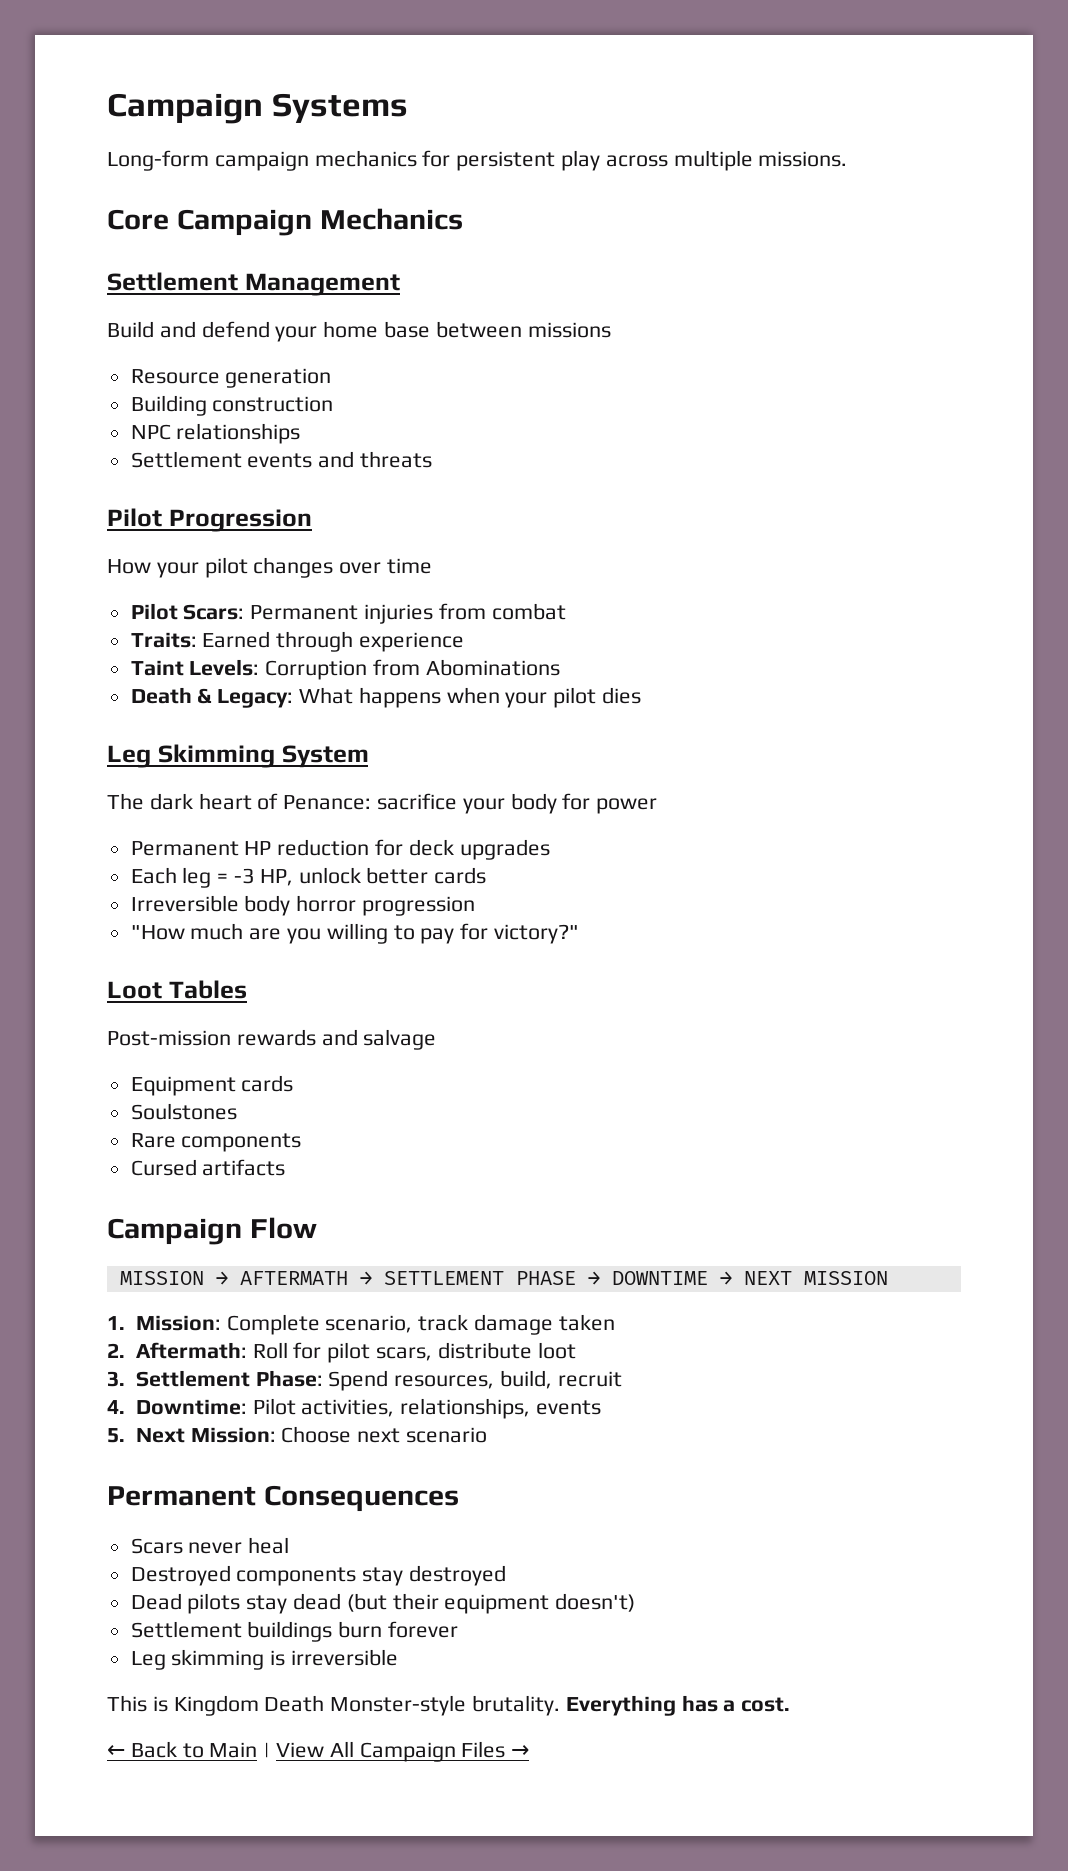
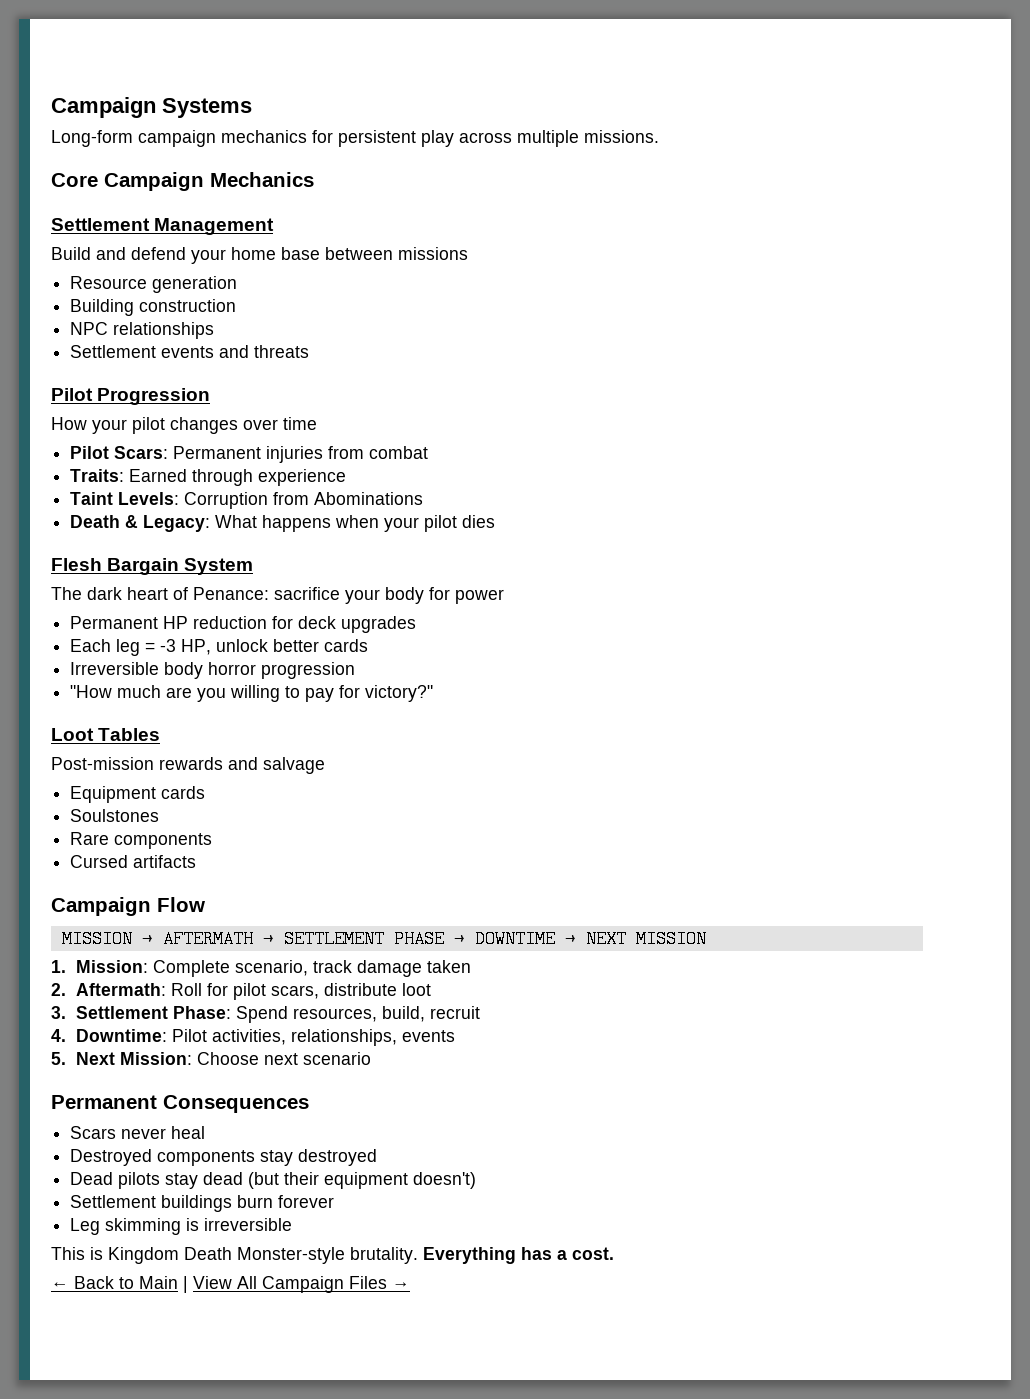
[107,744,275,768] Leg Skimming -> [51,558,180,575] Flesh Bargain

